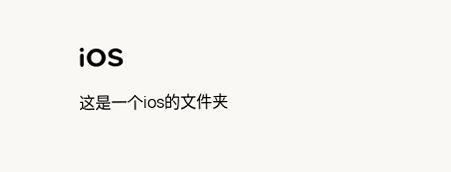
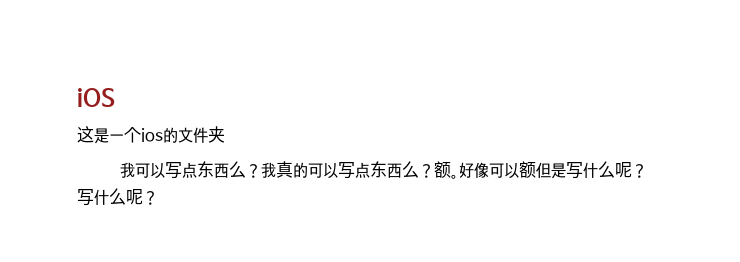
(229, 101) none -> [119,161,647,179] [77,188,158,206] // 我可以写点东西么？我真的可以写点东西么？额。好像可以额但是写什么呢？写什么呢？

